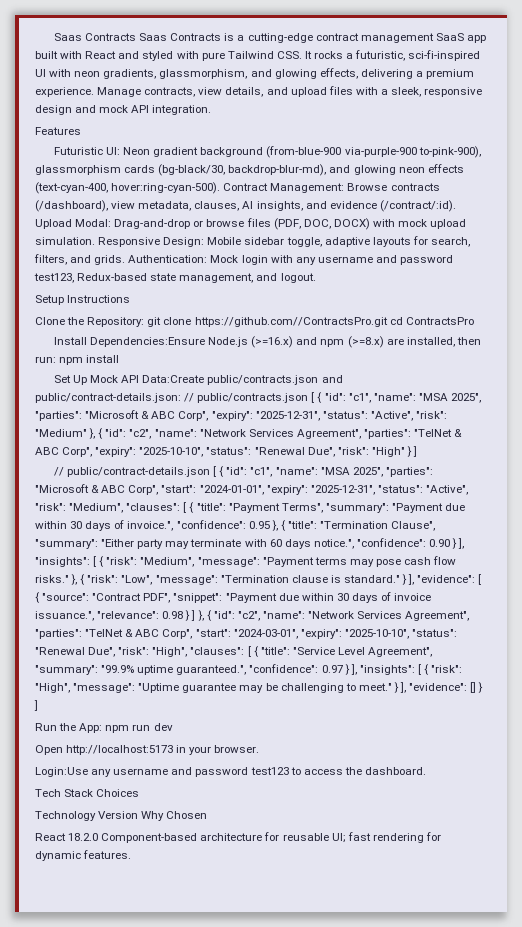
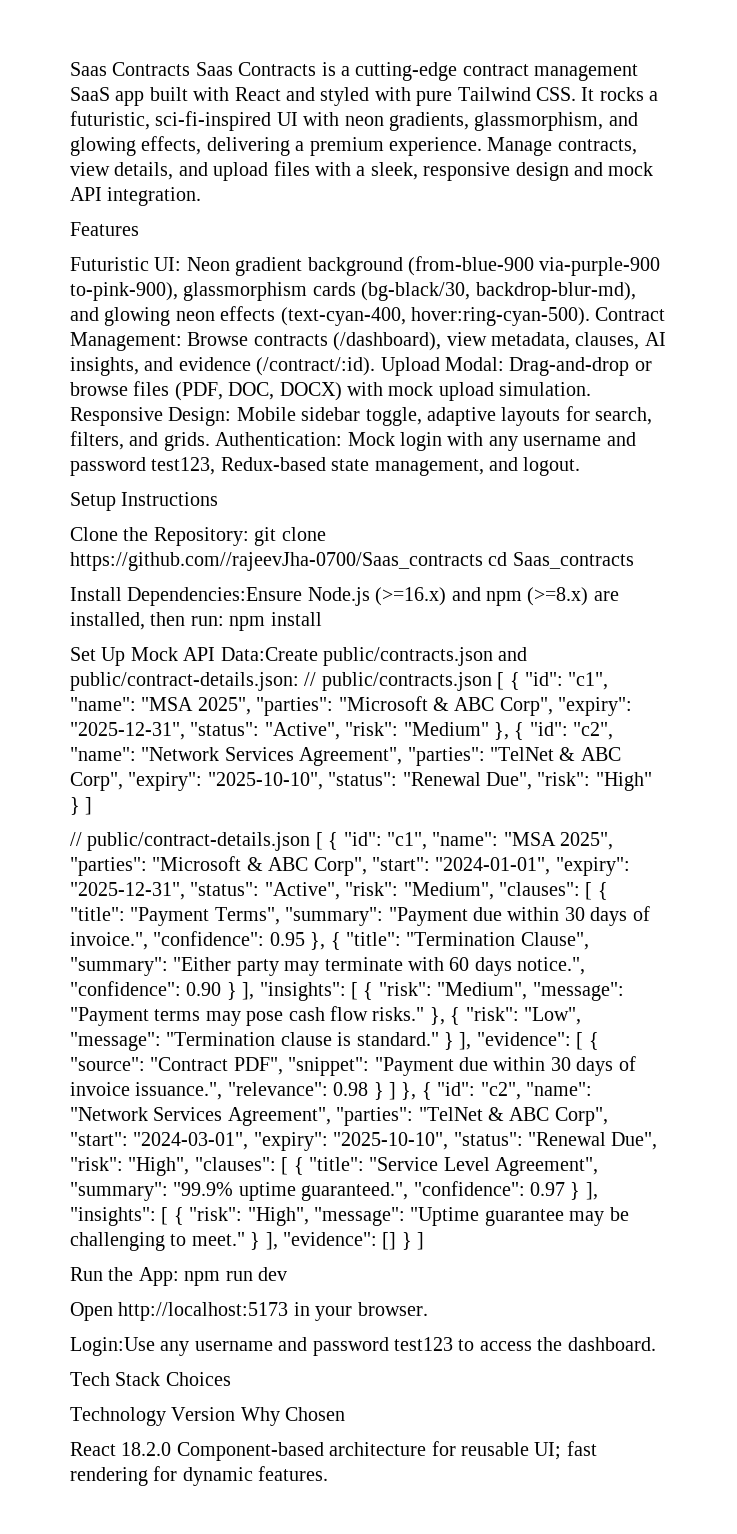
[194,317,474,327] https://github.com//ContractsPro.git cd ContractsPro -> [70,552,634,571] https://github.com//rajeevJha-0700/Saas_contracts cd Saas_contracts

